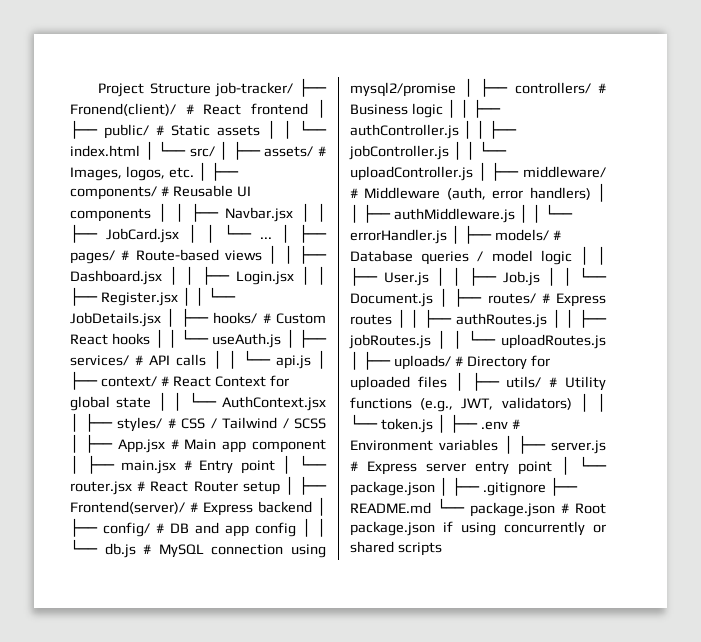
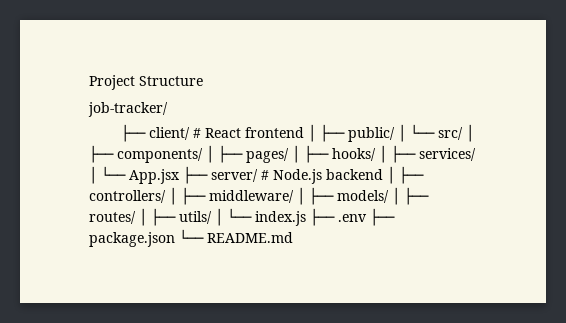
(211, 88) none -> (203, 81) //
[299,78,327,97] [70,103,176,116] ├── Fronend(client)/ -> [121,124,191,142] // ├── client/
[156,120,327,139] [70,145,140,157] # Static assets │ │ └── index.html -> (396, 134) none
[264,146,327,157] [70,162,239,181] [70,185,251,200] [70,203,326,222] [70,224,327,243] [70,245,327,264] [70,266,326,285] [70,287,236,306] [70,308,326,327] [70,329,327,348] [70,350,326,369] [70,371,289,390] [70,392,326,411] [70,413,326,432] [70,434,326,453] [70,455,327,474] [70,476,327,495] [70,497,326,516] [70,518,326,537] [70,539,326,558] [350,78,606,97] [350,99,501,118] [350,120,517,139] [349,141,507,160] [350,162,606,181] [350,183,606,202] [350,204,573,223] [350,225,561,244] [350,246,606,265] [350,267,607,286] [350,288,606,307] [350,309,607,328] [349,330,606,349] [350,351,550,370] [350,372,606,391] [350,393,606,412] [350,414,520,433] [350,435,606,454] [350,456,607,475] [350,477,578,496] [350,498,606,517] [350,521,606,536] [350,541,442,556] assets/ # Images, logos, etc. │ ├── components/ # Reusable UI components │ │ ├── Navbar.jsx │ │ ├── JobCard.jsx │ │ └── ... │ ├── pages/ # Route-based views │ │ ├── Dashboard.jsx │ │ ├── Login.jsx │ │ ├── Register.jsx │ │ └── JobDetails.jsx │ ├── hooks/ # Custom React hooks │ │ └── useAuth.js │ ├── services/ # API calls │ │ └── api.js │ ├── context/ # React Context for global state │ │ └── AuthContext.jsx │ ├── styles/ # CSS / Tailwind / SCSS │ ├── App.jsx # Main app component │ ├── main.jsx # Entry point │ └── router.jsx # React Router setup │ ├── Frontend(server)/ # Express backend │ ├── config/ # DB and app config │ │ └── db.js # MySQL connection using mysql2/promise │ ├── controllers/ # Business logic │ │ ├── authController.js │ │ ├── jobController.js │ │ └── uploadController.js │ ├── middleware/ # Middleware (auth, error handlers) │ │ ├── authMiddleware.js │ │ └── errorHandler.js │ ├── models/ # Database queries / model logic │ │ ├── User.js │ │ ├── Job.js │ │ └── Document.js │ ├── routes/ # Express routes │ │ ├── authRoutes.js │ │ ├── jobRoutes.js │ │ └── uploadRoutes.js │ ├── uploads/ # Directory for uploaded files │ ├── utils/ # Utility functions (e.g., JWT, validators) │ │ └── token.js │ ├── .env # Environment variables │ ├── server.js # Express server entry point │ └── package.json │ ├── .gitignore ├── README.md └── package.json # Root package.json if using concurrently or shared scripts -> [117,145,476,163] [89,166,424,184] [89,187,429,205] [89,208,395,226] [89,229,293,247] components/ │ ├── pages/ │ ├── hooks/ │ ├── services/ │ └── App.jsx ├── server/ # Node.js backend │ ├── controllers/ │ ├── middleware/ │ ├── models/ │ ├── routes/ │ ├── utils/ │ └── index.js ├── .env ├── package.json └── README.md

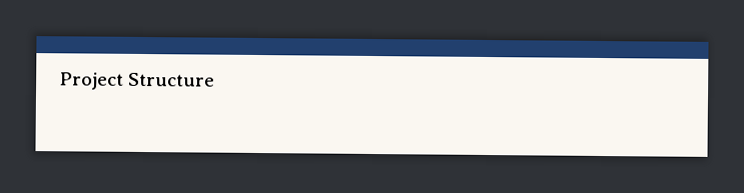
[88,102,168,117] [121,124,475,142] [89,145,476,163] [89,166,424,184] [89,187,429,205] [89,208,395,226] [89,229,293,247] // job-tracker/ // ├── client/ # React frontend │ ├── public/ │ └── src/ │ ├── components/ │ ├── pages/ │ ├── hooks/ │ ├── services/ │ └── App.jsx ├── server/ # Node.js backend │ ├── controllers/ │ ├── middleware/ │ ├── models/ │ ├── routes/ │ ├── utils/ │ └── index.js ├── .env ├── package.json └── README.md -> (216, 79) none

